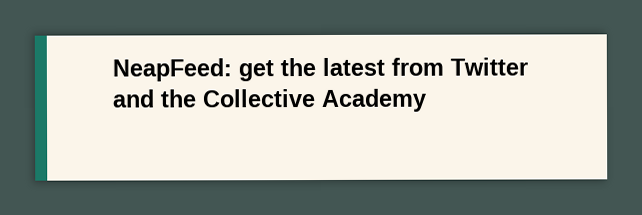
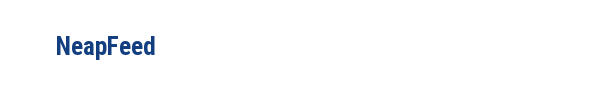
[112,57,528,82] [112,88,427,112] NeapFeed: get the latest from Twitter and the Collective Academy -> [56,36,156,60] NeapFeed

